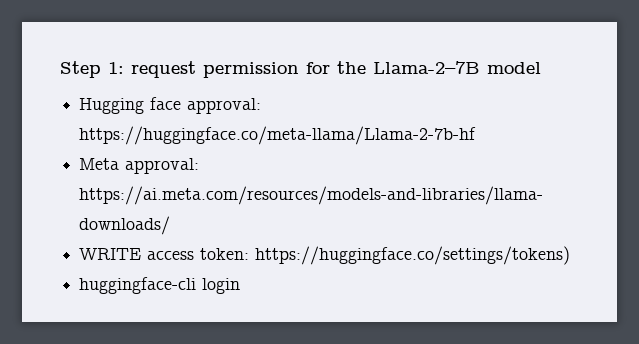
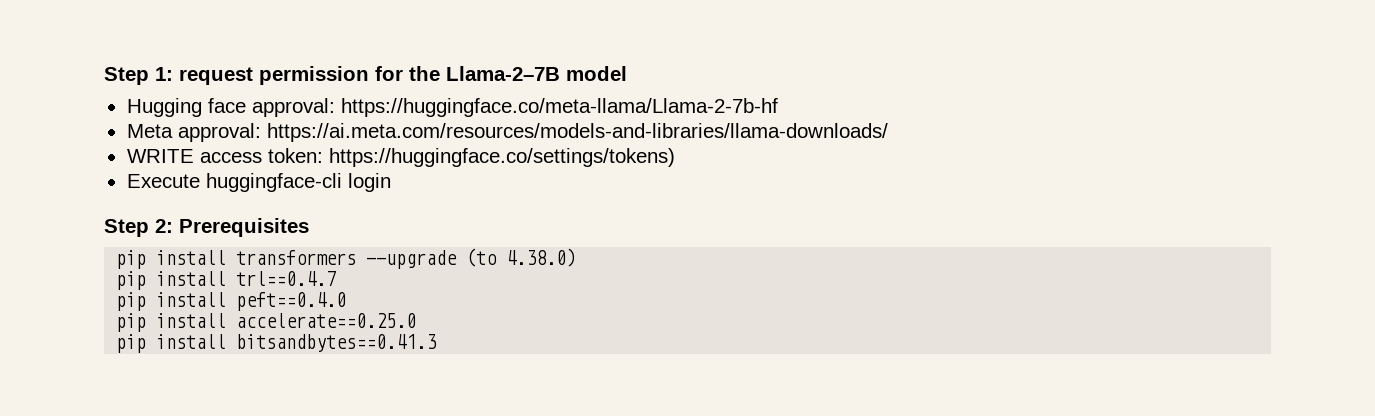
(571, 255) none -> [126,174,200,188] Execute
(241, 286) none -> [104,218,309,237] [116,248,577,269] [116,271,337,290] [116,292,347,311] [116,313,417,332] [116,334,438,353] // Step 2: Prerequisites // pip install transformers --upgrade (to 4.38.0) // pip install trl==0.4.7 // pip install peft==0.4.0 // pip install accelerate==0.25.0 // pip install bitsandbytes==0.41.3

